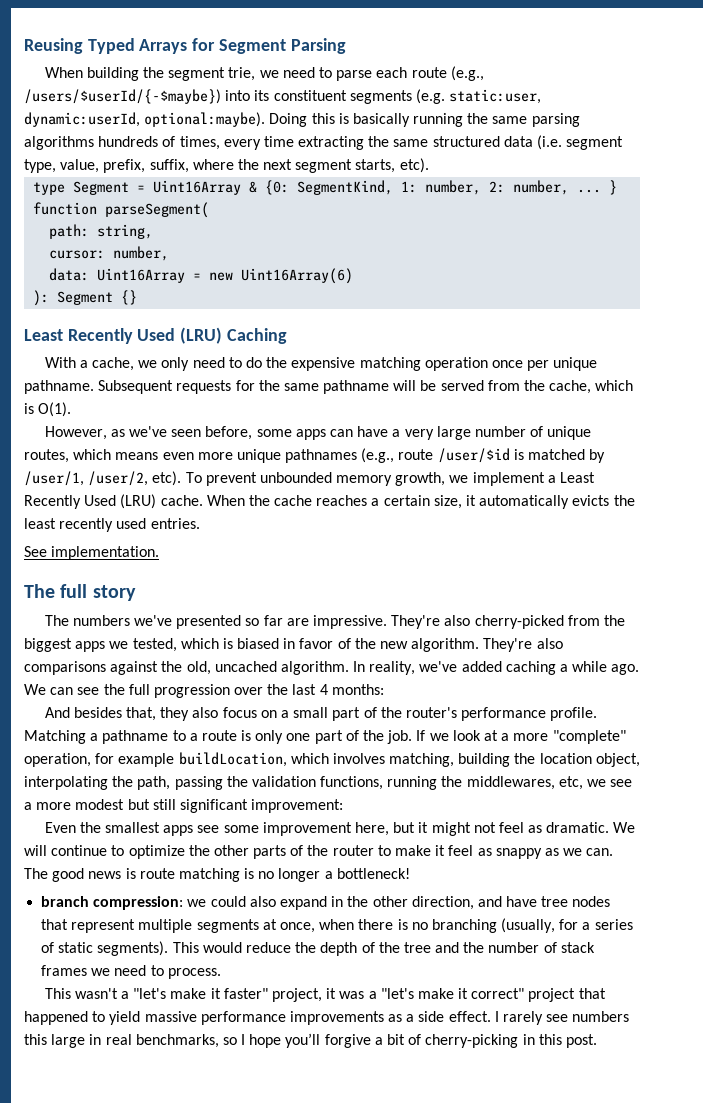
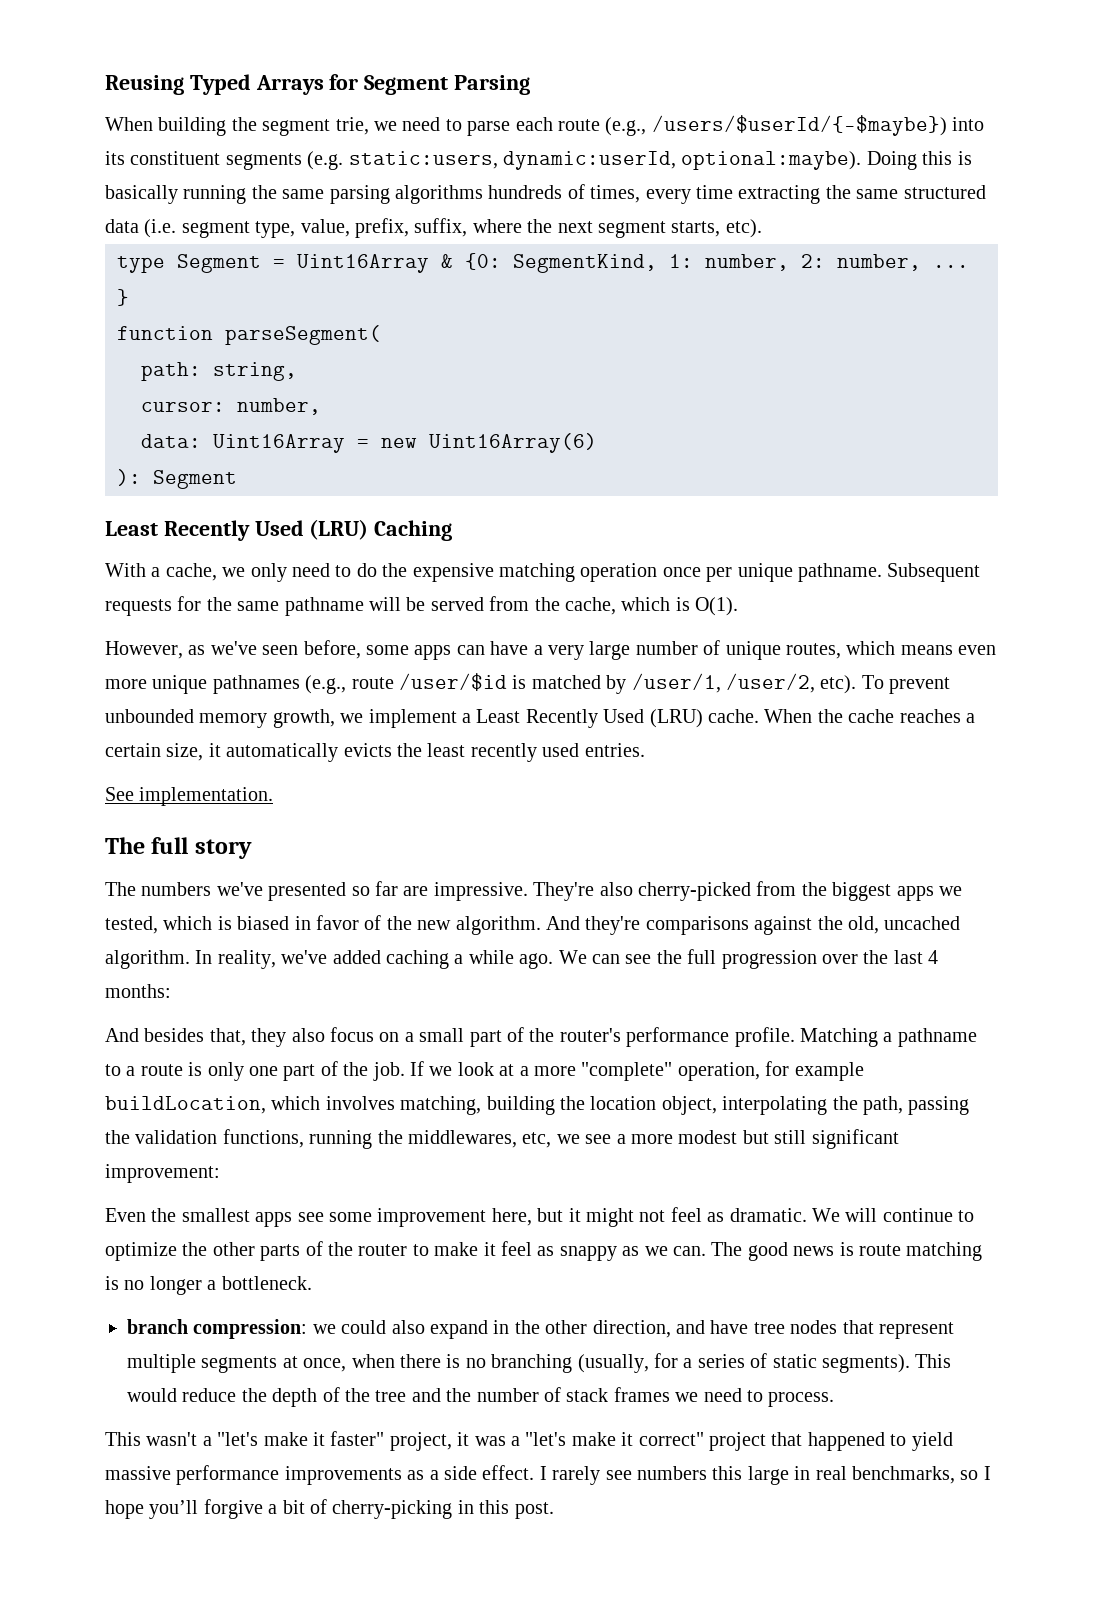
[449,89,542,104] static:user, -> [348,151,498,169] static:users,
[121,290,138,305] {} -> (237, 479) none
[483,638,563,652] They're also -> [546,916,641,935] And they're
[336,868,410,879] bottleneck! -> [221,1276,312,1290] bottleneck.

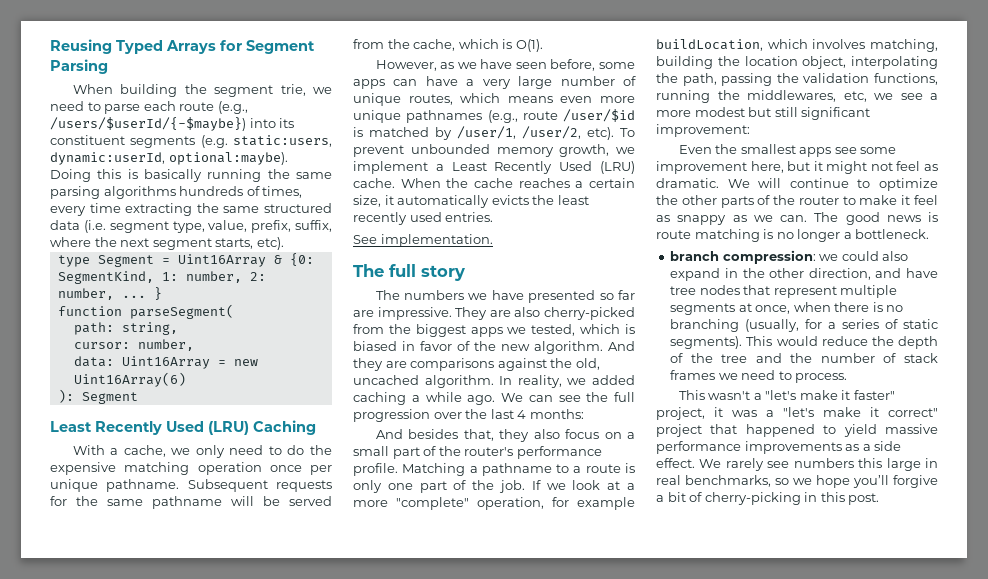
[210,641,257,655] we've -> [457,59,513,69] we have
[216,882,263,896] we've -> [468,290,524,300] we have
[533,882,595,901] They're -> [455,307,511,320] They are
[585,916,641,935] they're -> [353,358,407,371] they are
[281,950,328,964] we've -> [567,378,587,385] we
[539,1466,547,1480] I -> [699,459,722,468] We
[983,1466,991,1480] I -> [793,478,812,485] we

